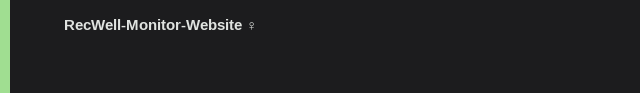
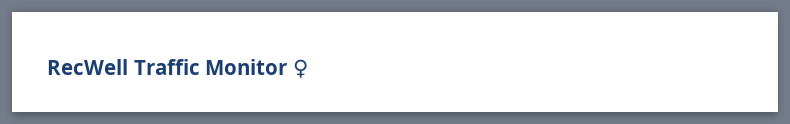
[64,19,242,30] RecWell-Monitor-Website -> [47,59,288,75] RecWell Traffic Monitor

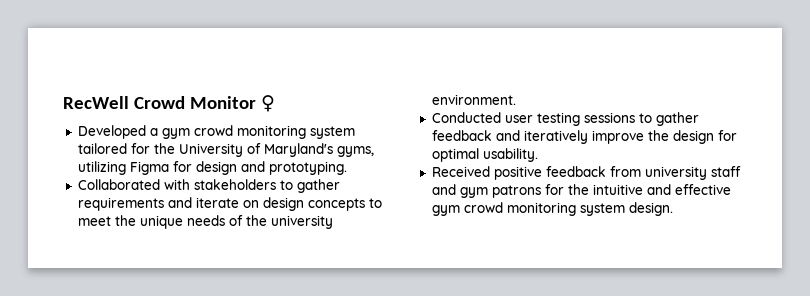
[133,59,200,75] Traffic -> [133,96,185,109] Crowd
(308, 68) none -> [77,125,355,139] [77,143,374,157] [77,161,347,175] [77,179,340,193] [77,197,382,211] [77,215,333,229] [431,94,516,105] [431,112,699,126] [431,130,737,144] [431,148,538,162] [431,166,741,180] [431,184,731,198] [431,202,673,216] // Developed a gym crowd monitoring system tailored for the University of Maryland's gyms, utilizing Figma for design and prototyping. // Collaborated with stakeholders to gather requirements and iterate on design concepts to meet the unique needs of the university environment. // Conducted user testing sessions to gather feedback and iteratively improve the design for optimal usability. // Received positive feedback from university staff and gym patrons for the intuitive and effective gym crowd monitoring system design.

